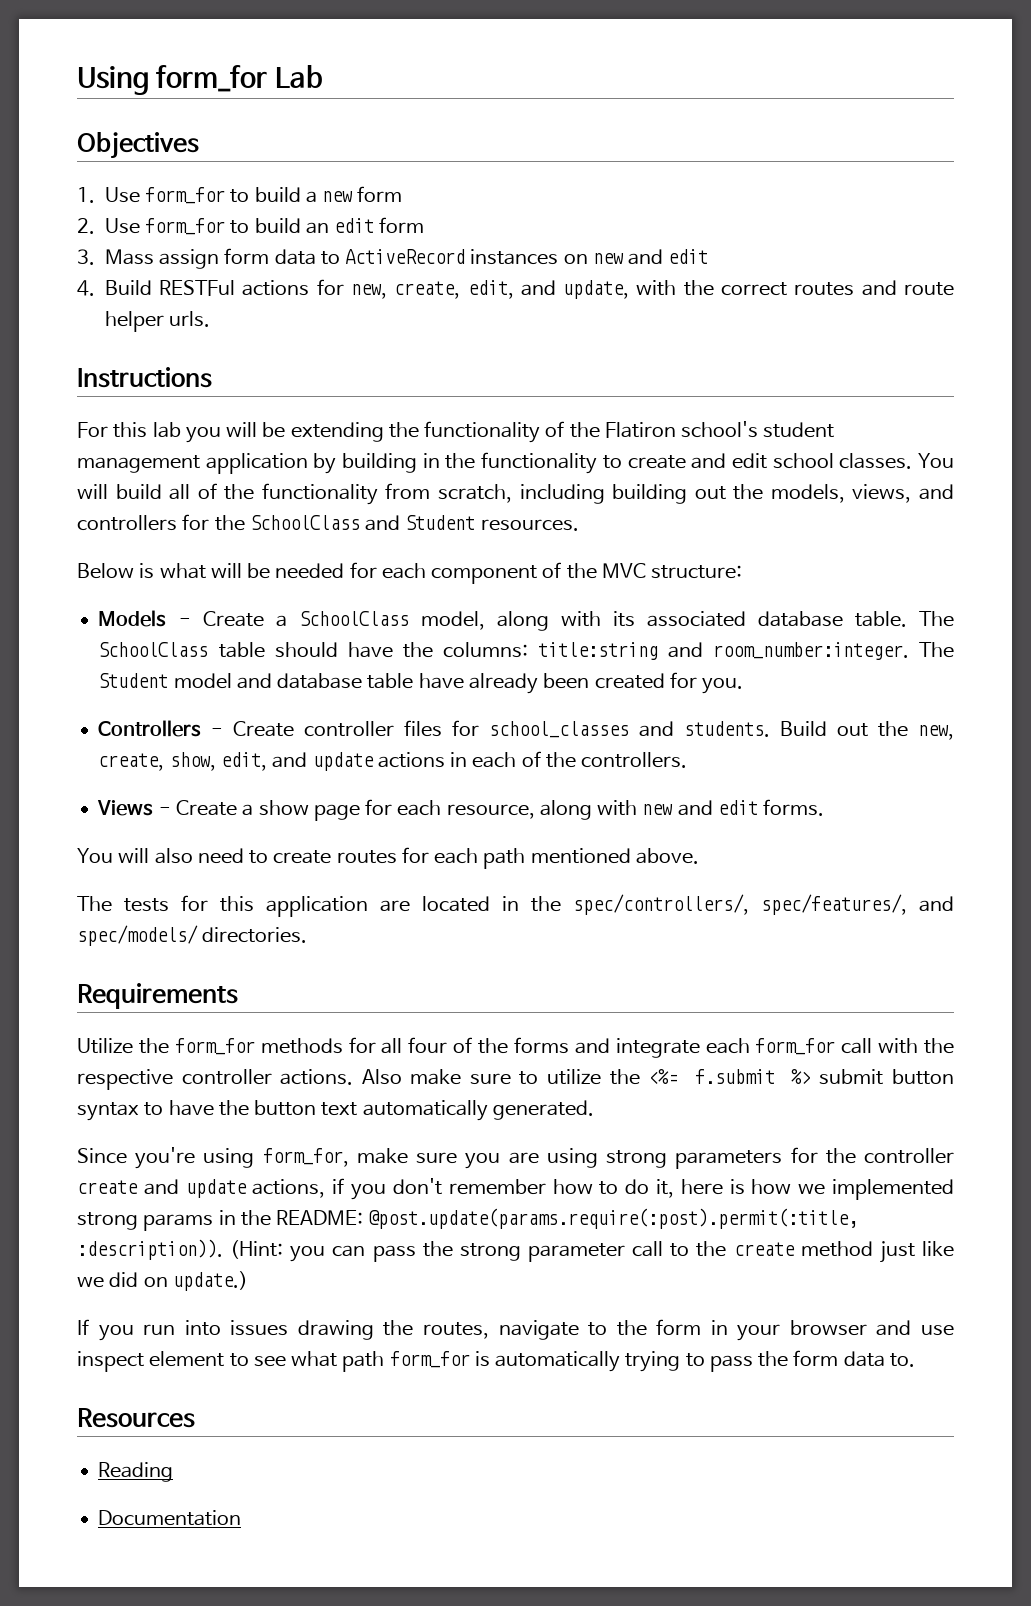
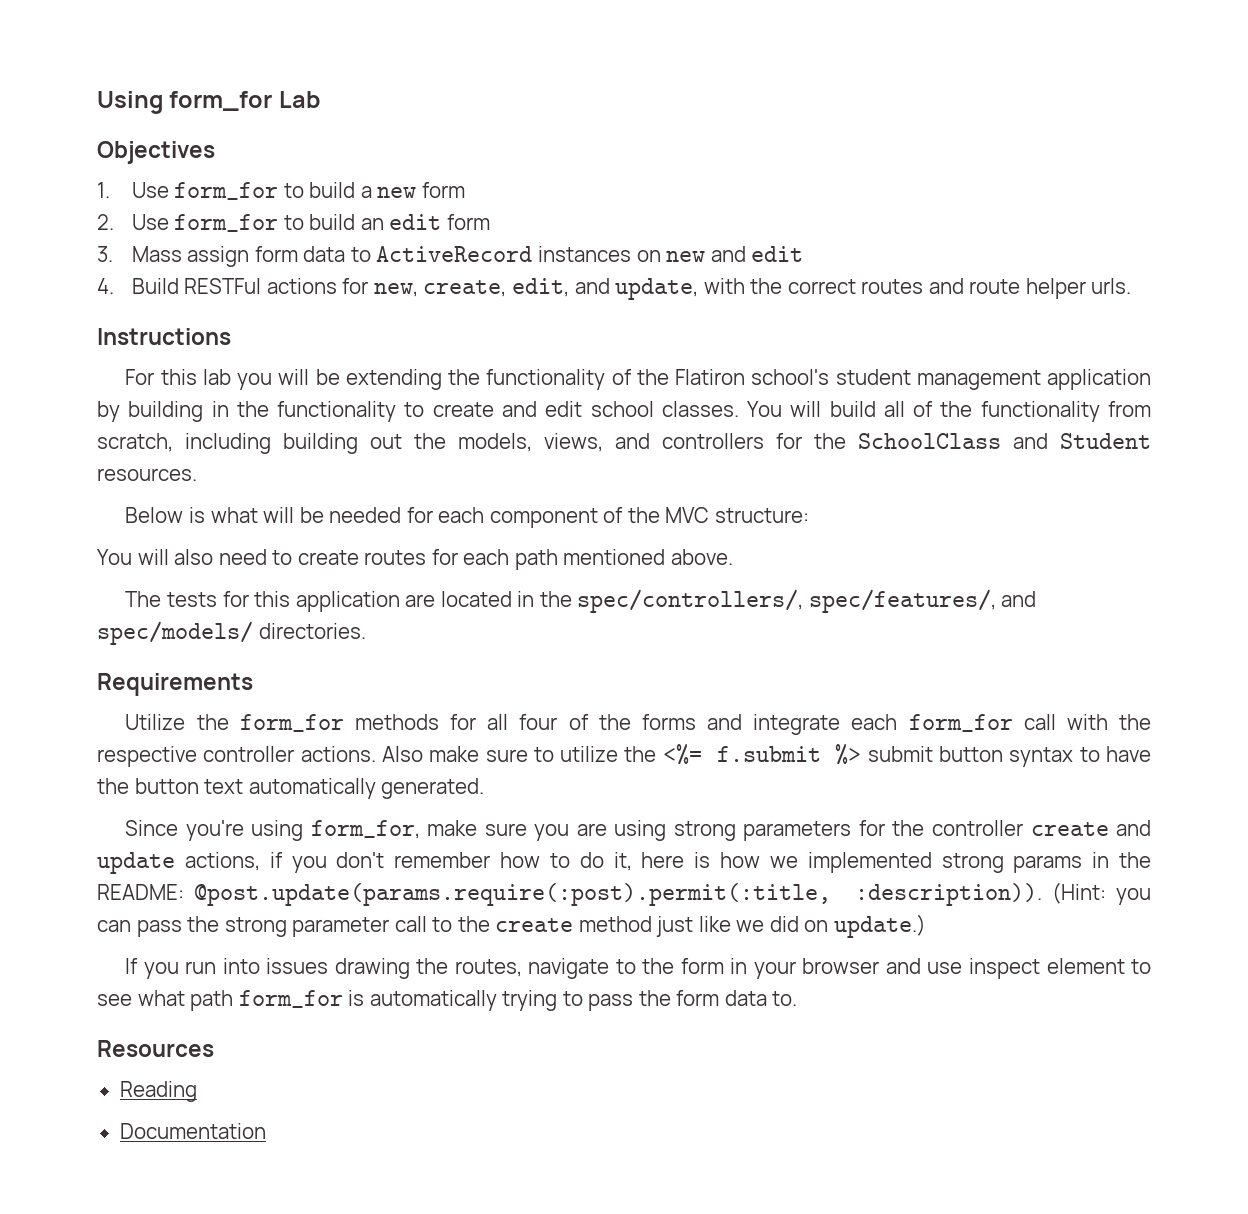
[98,610,954,631] [98,642,954,660] [98,672,744,694] [98,720,955,740] [98,751,688,771] [97,799,825,821] // Models - Create a SchoolClass model, along with its associated database table. The SchoolClass table should have the columns: title:string and room_number:integer. The Student model and database table have already been created for you. // Controllers - Create controller files for school_classes and students. Build out the new, create, show, edit, and update actions in each of the controllers. // Views - Create a show page for each resource, along with new and edit forms. -> (809, 515) none

